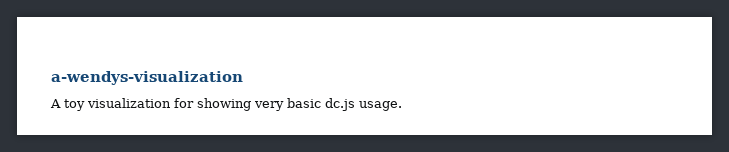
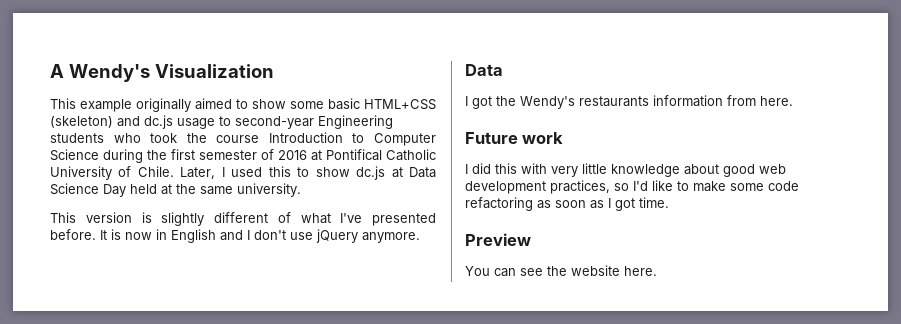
[51,71,243,85] [50,98,402,111] a-wendys-visualization // A toy visualization for showing very basic dc.js usage. -> [50,64,274,82] [50,98,436,112] [50,115,393,129] [50,132,436,146] [50,149,436,163] [50,166,436,180] [50,183,301,197] [50,212,436,226] [50,229,420,243] [465,64,503,76] [465,95,793,109] [465,132,564,144] [465,163,786,177] [465,180,799,194] [465,197,669,211] [465,233,531,246] [465,265,657,277] A Wendy's Visualization // This example originally aimed to show some basic HTML+CSS (skeleton) and dc.js usage to second-year Engineering students who took the course Introduction to Computer Science during the first semester of 2016 at Pontifical Catholic University of Chile. Later, I used this to show dc.js at Data Science Day held at the same university. // This version is slightly different of what I've presented before. It is now in English and I don't use jQuery anymore. // Data // I got the Wendy's restaurants information from here. // Future work // I did this with very little knowledge about good web development practices, so I'd like to make some code refactoring as soon as I got time. // Preview // You can see the website here.

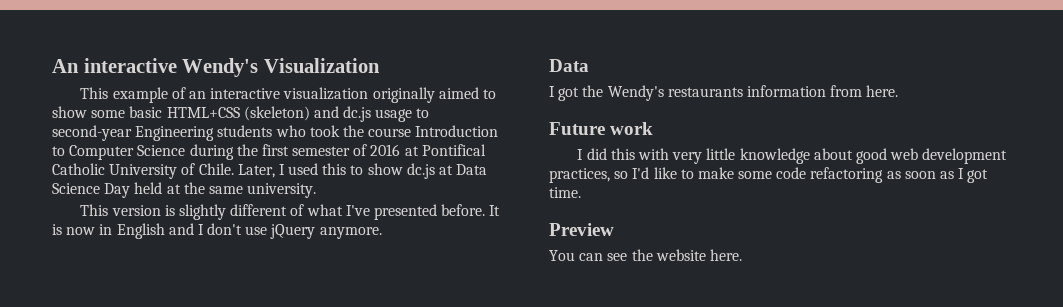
[50,64,64,78] A -> [52,58,177,73] An interactive
(132, 105) none -> [171,87,369,100] of an interactive visualization

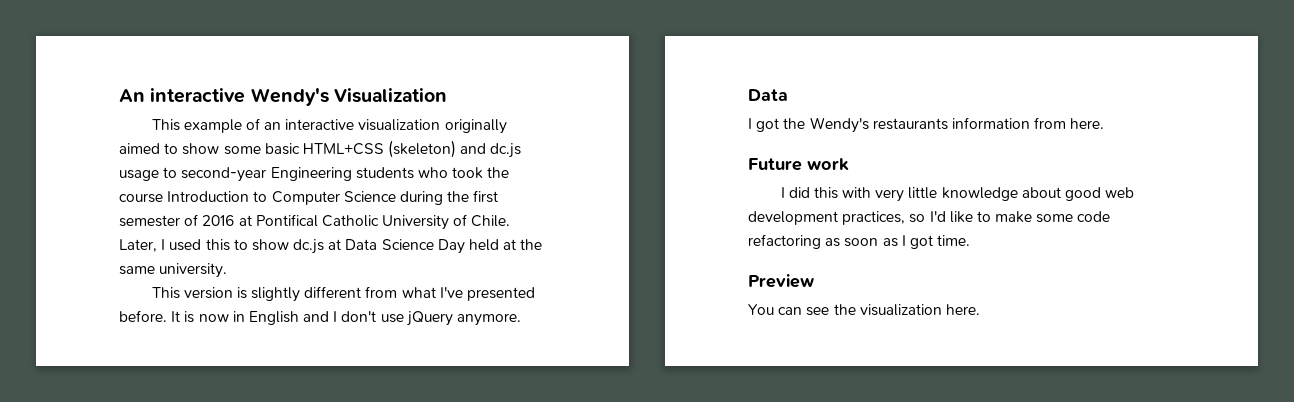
[290,204,305,216] of -> [365,286,398,298] from
[655,249,706,261] website -> [859,304,942,316] visualization

